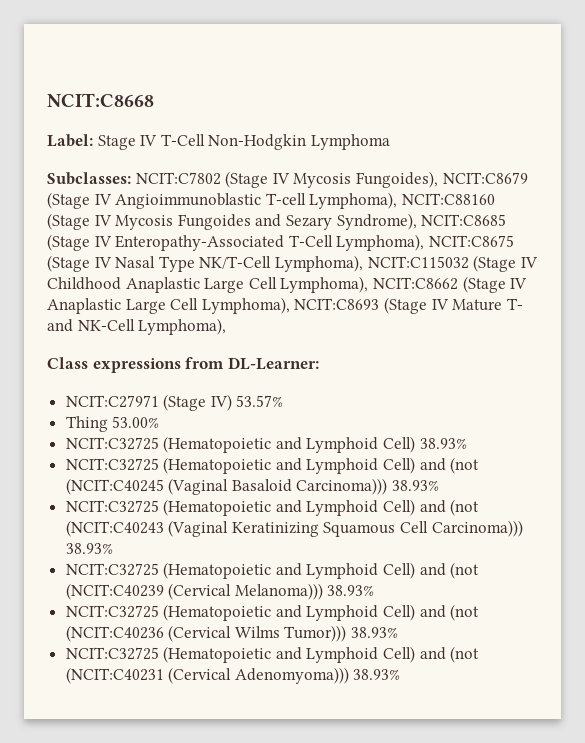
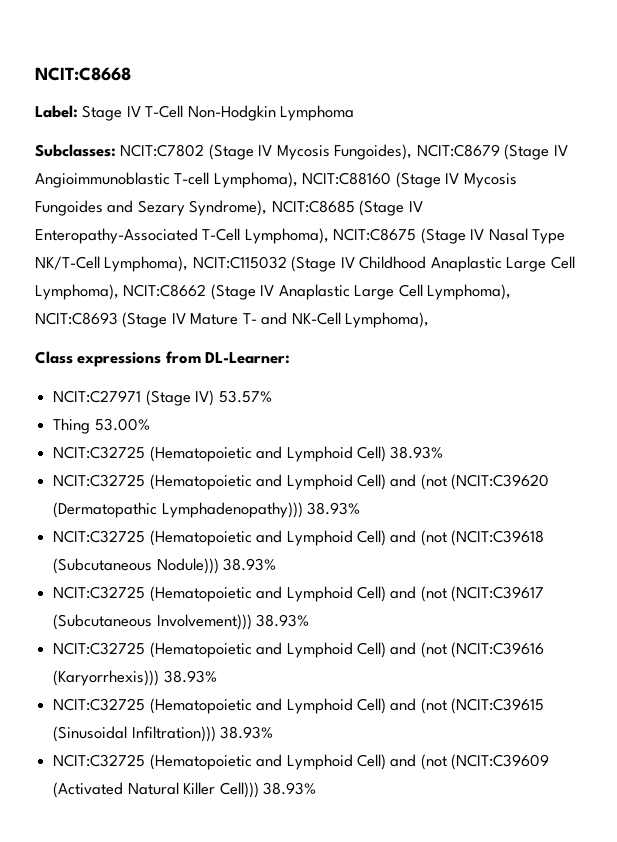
[65,478,440,495] [65,499,480,516] [65,520,523,537] [65,543,113,554] [65,562,480,579] [65,583,375,600] [65,604,480,621] [65,625,399,642] [65,646,480,663] [65,667,349,684] (NCIT:C40245 (Vaginal Basaloid Carcinoma))) 38.93% // NCIT:C32725 (Hematopoietic and Lymphoid Cell) and (not (NCIT:C40243 (Vaginal Keratinizing Squamous Cell Carcinoma))) 38.93% // NCIT:C32725 (Hematopoietic and Lymphoid Cell) and (not (NCIT:C40239 (Cervical Melanoma))) 38.93% // NCIT:C32725 (Hematopoietic and Lymphoid Cell) and (not (NCIT:C40236 (Cervical Wilms Tumor))) 38.93% // NCIT:C32725 (Hematopoietic and Lymphoid Cell) and (not (NCIT:C40231 (Cervical Adenomyoma))) -> [451,474,550,490] [53,502,361,518] [53,530,545,546] [53,558,277,574] [53,586,545,602] [53,614,310,630] [53,642,545,658] [53,670,217,686] [53,698,545,714] [53,726,274,742] [53,754,550,770] [53,782,259,798] (NCIT:C39620 (Dermatopathic Lymphadenopathy))) 38.93% // NCIT:C32725 (Hematopoietic and Lymphoid Cell) and (not (NCIT:C39618 (Subcutaneous Nodule))) 38.93% // NCIT:C32725 (Hematopoietic and Lymphoid Cell) and (not (NCIT:C39617 (Subcutaneous Involvement))) 38.93% // NCIT:C32725 (Hematopoietic and Lymphoid Cell) and (not (NCIT:C39616 (Karyorrhexis))) 38.93% // NCIT:C32725 (Hematopoietic and Lymphoid Cell) and (not (NCIT:C39615 (Sinusoidal Infiltration))) 38.93% // NCIT:C32725 (Hematopoietic and Lymphoid Cell) and (not (NCIT:C39609 (Activated Natural Killer Cell)))

